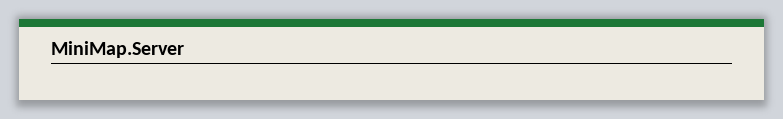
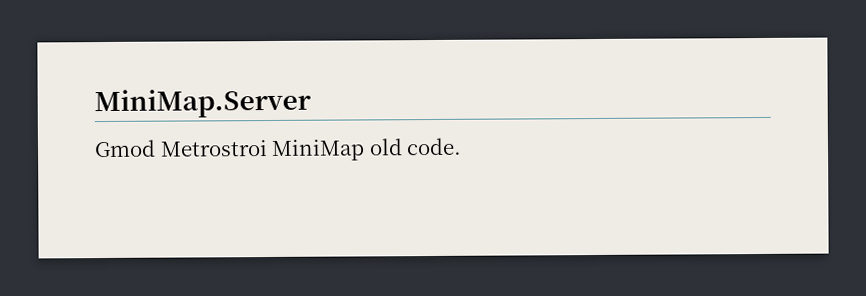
(184, 49) none -> [94,137,463,161] // Gmod Metrostroi MiniMap old code.

